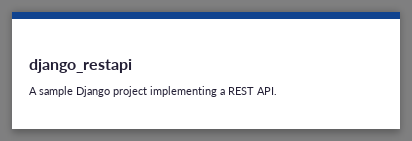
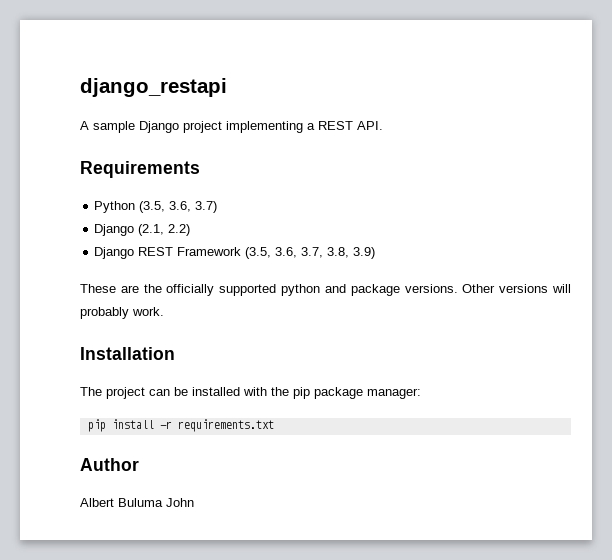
(277, 91) none -> [80,161,200,178] [94,201,218,213] [94,224,191,236] [94,247,376,259] [80,284,571,296] [80,307,164,319] [80,347,175,360] [80,387,421,399] [87,419,274,432] [80,458,139,471] [80,498,194,507] // Requirements // Python (3.5, 3.6, 3.7) // Django (2.1, 2.2) // Django REST Framework (3.5, 3.6, 3.7, 3.8, 3.9) // These are the officially supported python and package versions. Other versions will probably work. // Installation // The project can be installed with the pip package manager: // pip install -r requirements.txt // Author // Albert Buluma John

